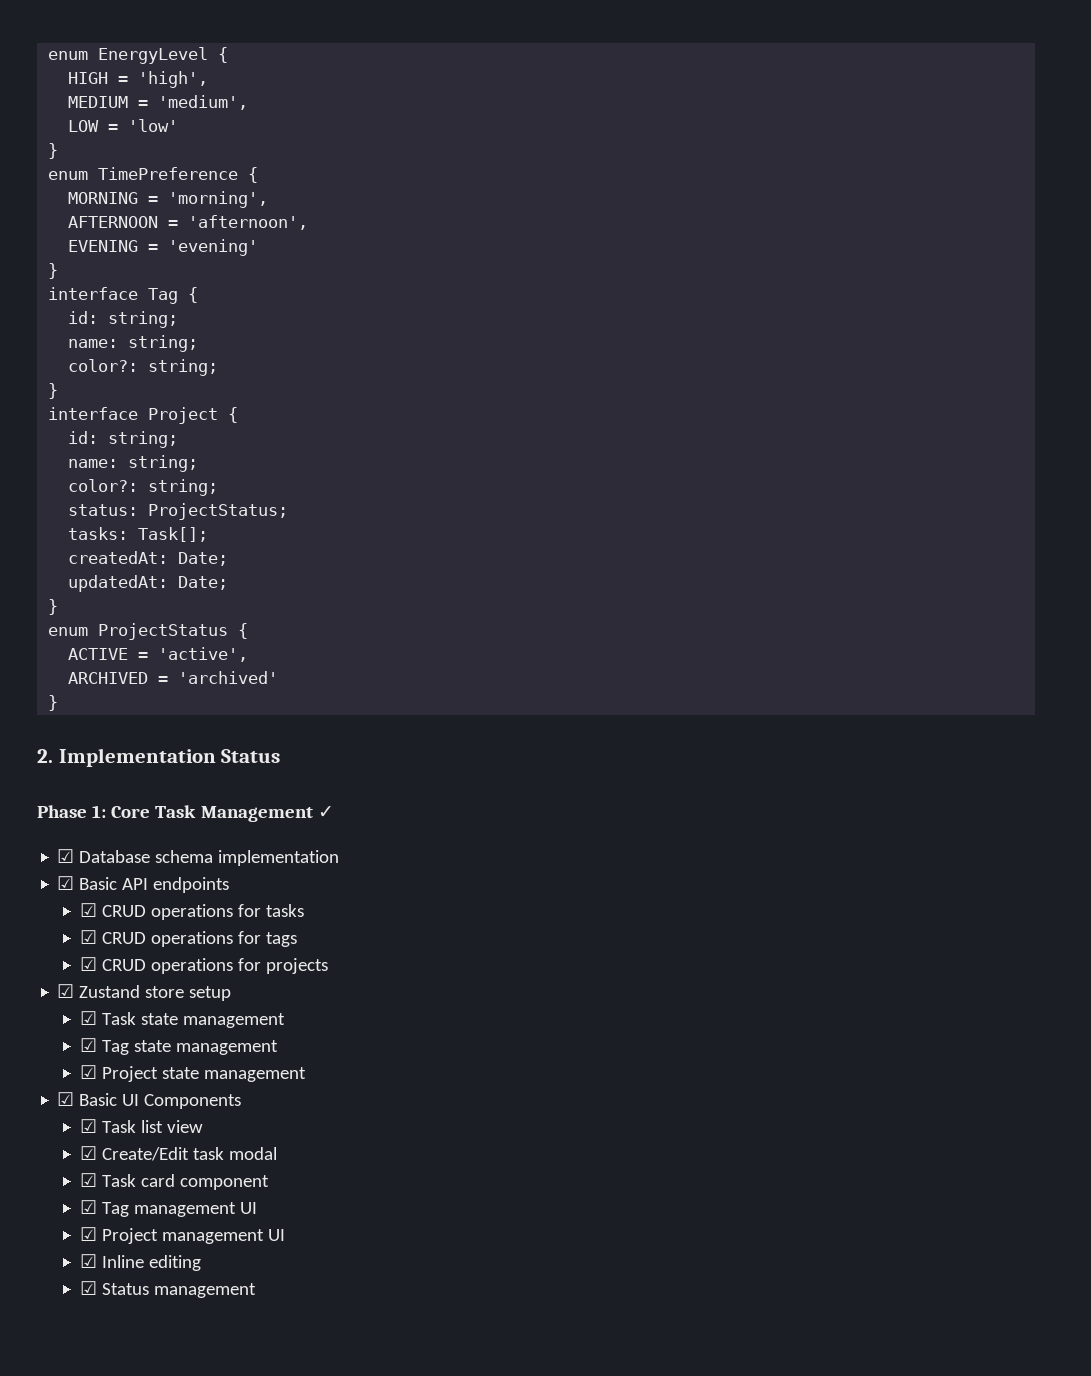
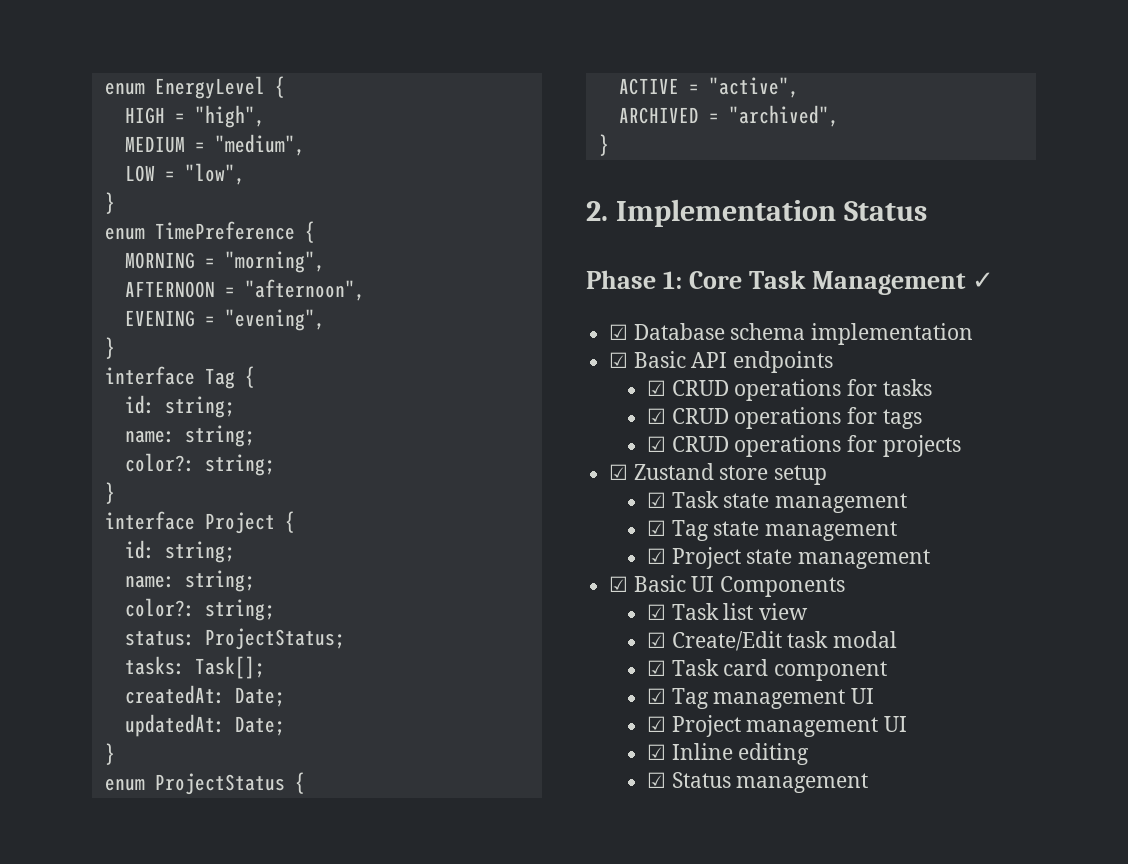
[138,71,209,88] 'high', -> [194,105,265,128] "high",
[158,95,249,110] 'medium', -> [214,134,305,156] "medium",
[128,119,179,132] 'low' -> [184,163,245,185] "low",
[168,191,269,208] 'morning', -> [224,251,325,273] "morning",
[188,215,309,230] 'afternoon', -> [244,279,365,301] "afternoon",
[168,239,259,256] 'evening' -> [224,309,325,331] "evening",
[158,647,249,662] 'active', -> [708,77,799,98] "active",
[178,671,279,684] 'archived' -> [728,105,839,127] "archived",

